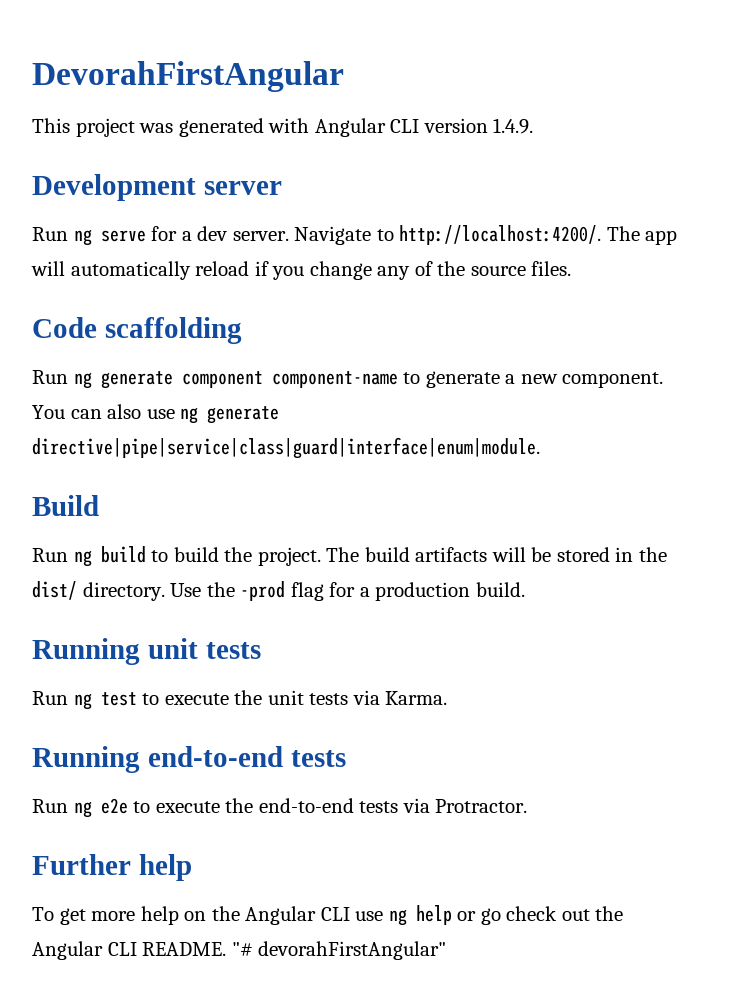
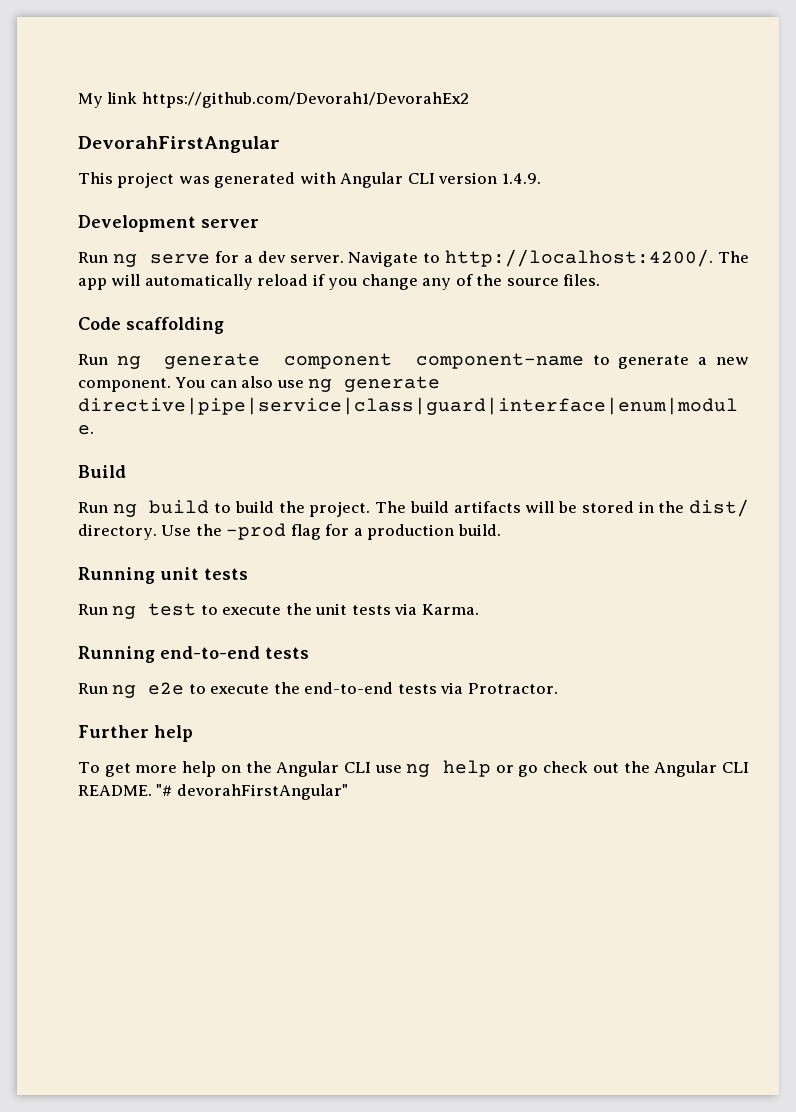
(32, 76) none -> [78,92,469,108] My link https://github.com/Devorah1/DevorahEx2 //

